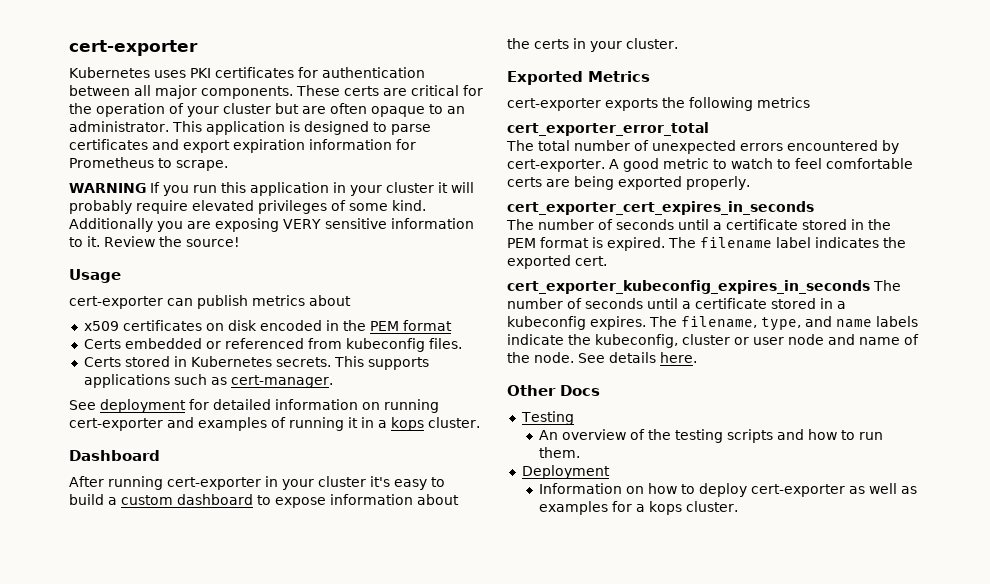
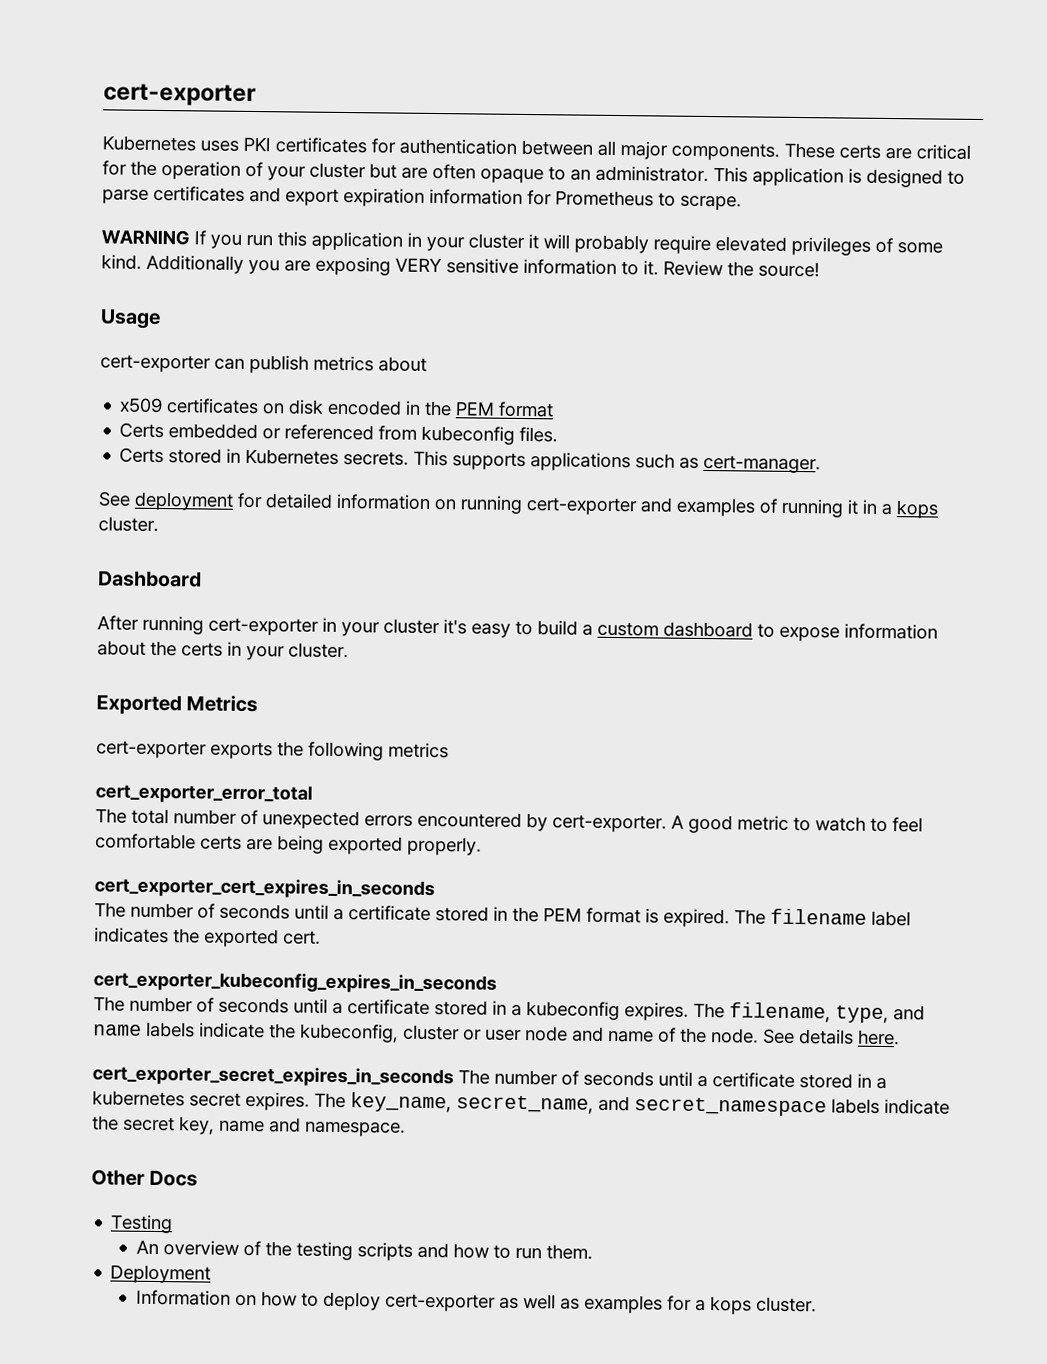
(870, 287) none -> (497, 982) //
(697, 357) none -> [92,1065,887,1090] [92,1090,950,1117] [92,1115,406,1137] // cert_exporter_secret_expires_in_seconds The number of seconds until a certificate stored in a kubernetes secret expires. The key_name, secret_name, and secret_namespace labels indicate the secret key, name and namespace.

